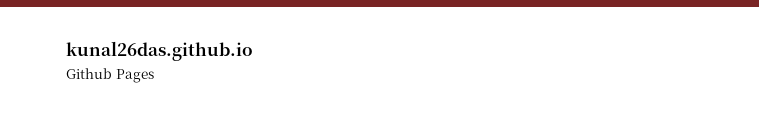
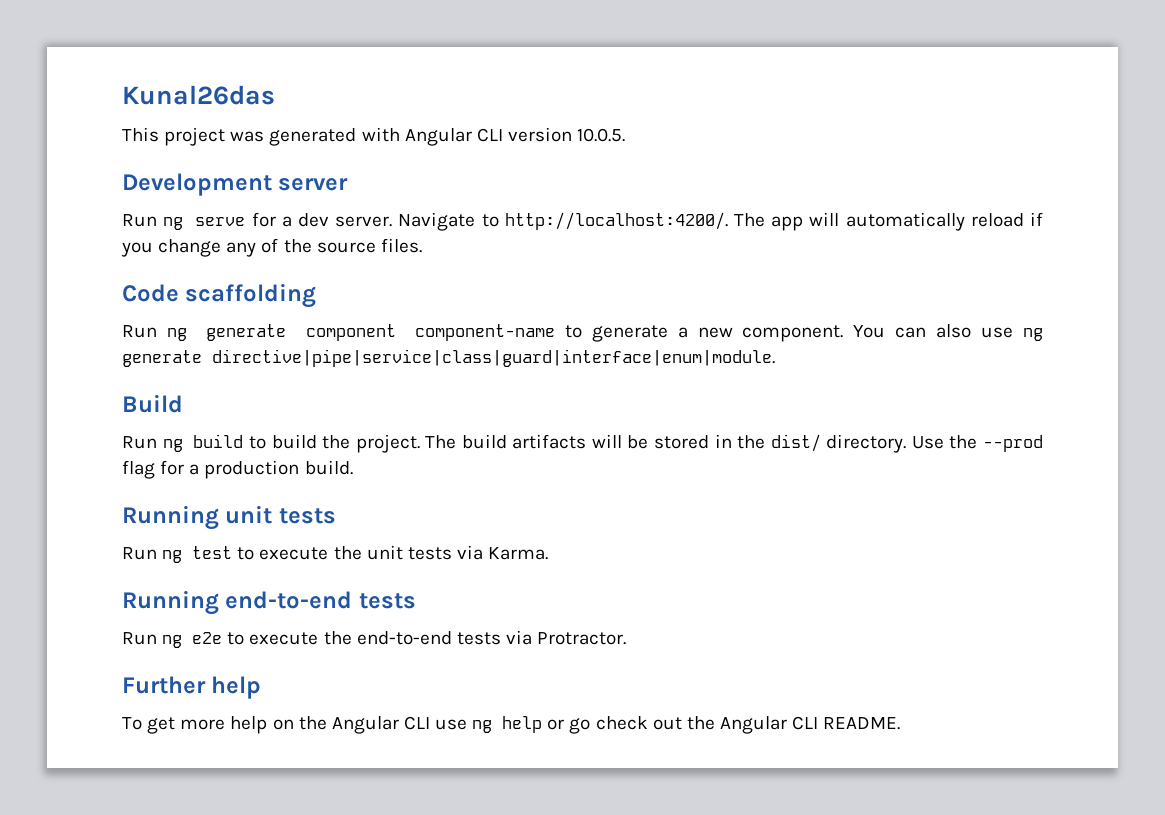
[66,41,253,61] [66,68,154,83] kunal26das.github.io // Github Pages -> [122,85,275,105] [122,127,626,146] [122,173,349,196] [122,212,1044,231] [121,238,422,257] [122,283,317,308] [122,324,1044,342] [122,349,775,367] [122,394,183,413] [122,434,1044,453] [122,460,353,479] [122,505,336,530] [122,545,549,563] [122,590,416,615] [122,630,627,648] [122,676,262,699] [122,716,901,734] Kunal26das // This project was generated with Angular CLI version 10.0.5. // Development server // Run ng serve for a dev server. Navigate to http://localhost:4200/. The app will automatically reload if you change any of the source files. // Code scaffolding // Run ng generate component component-name to generate a new component. You can also use ng generate directive|pipe|service|class|guard|interface|enum|module. // Build // Run ng build to build the project. The build artifacts will be stored in the dist/ directory. Use the --prod flag for a production build. // Running unit tests // Run ng test to execute the unit tests via Karma. // Running end-to-end tests // Run ng e2e to execute the end-to-end tests via Protractor. // Further help // To get more help on the Angular CLI use ng help or go check out the Angular CLI README.

